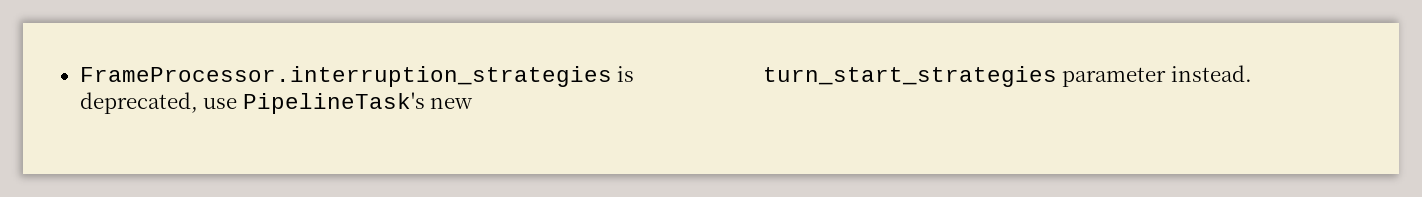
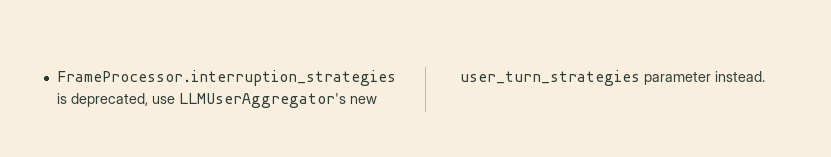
[242,92,474,114] [762,66,1057,87] PipelineTask's new turn_start_strategies -> [178,93,377,108] [459,70,640,86] LLMUserAggregator's new user_turn_strategies

